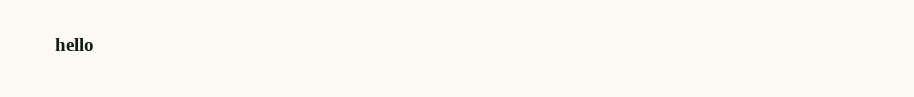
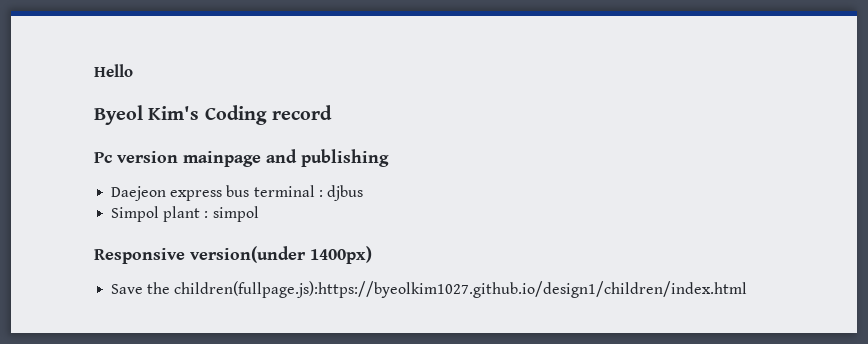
[55,38,94,51] hello -> [94,64,133,77] [94,105,332,125] [94,149,389,167] [111,185,363,201] [111,206,259,222] [94,246,372,264] [111,281,748,298] Hello // Byeol Kim's Coding record // Pc version mainpage and publishing // Daejeon express bus terminal : djbus // Simpol plant : simpol // Responsive version(under 1400px) // Save the children(fullpage.js):https://byeolkim1027.github.io/design1/children/index.html

